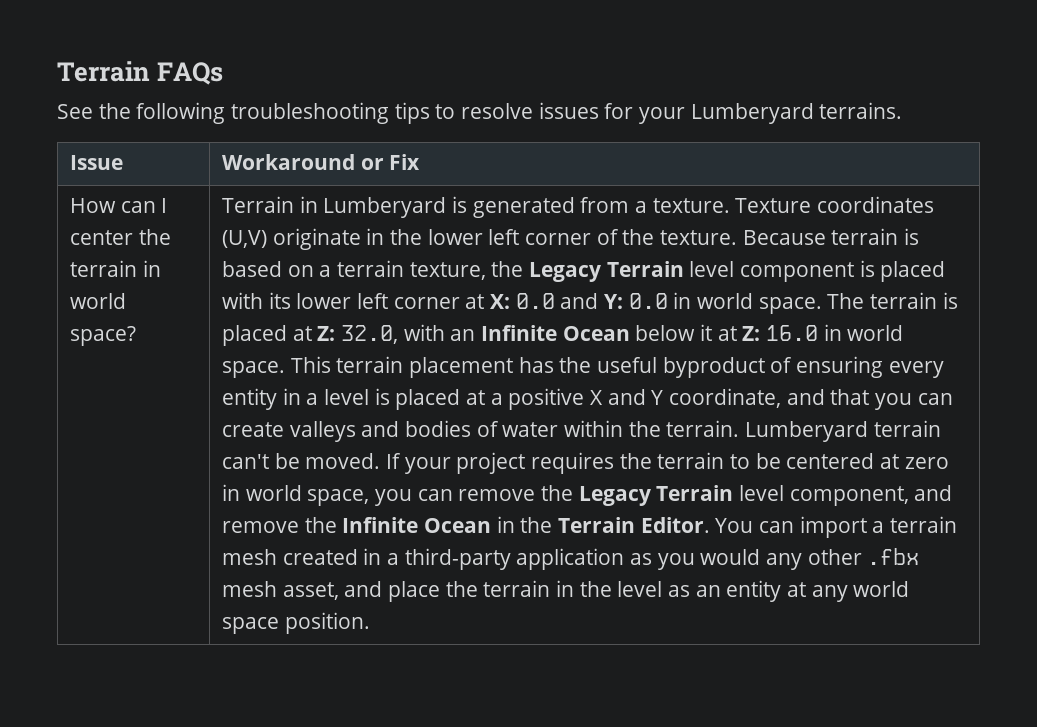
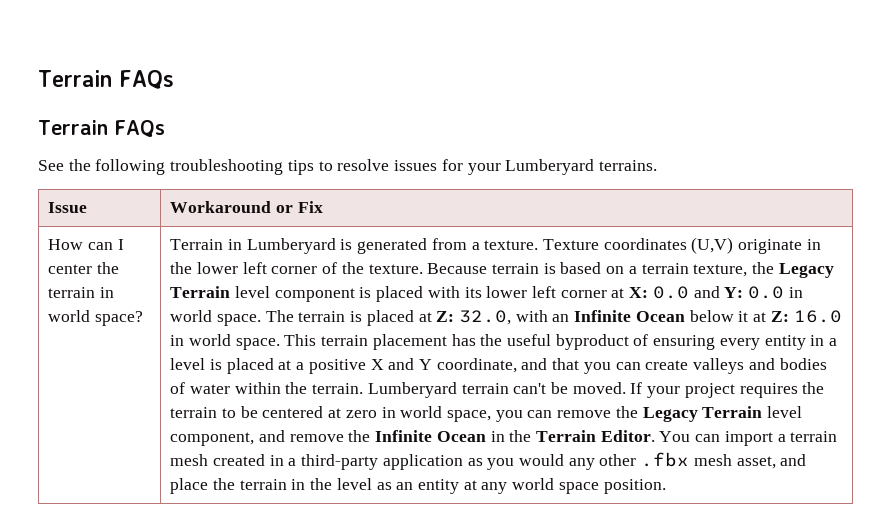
[57,61,224,85] Terrain FAQs -> [38,70,174,89] [38,120,165,138] Terrain FAQs // Terrain FAQs

